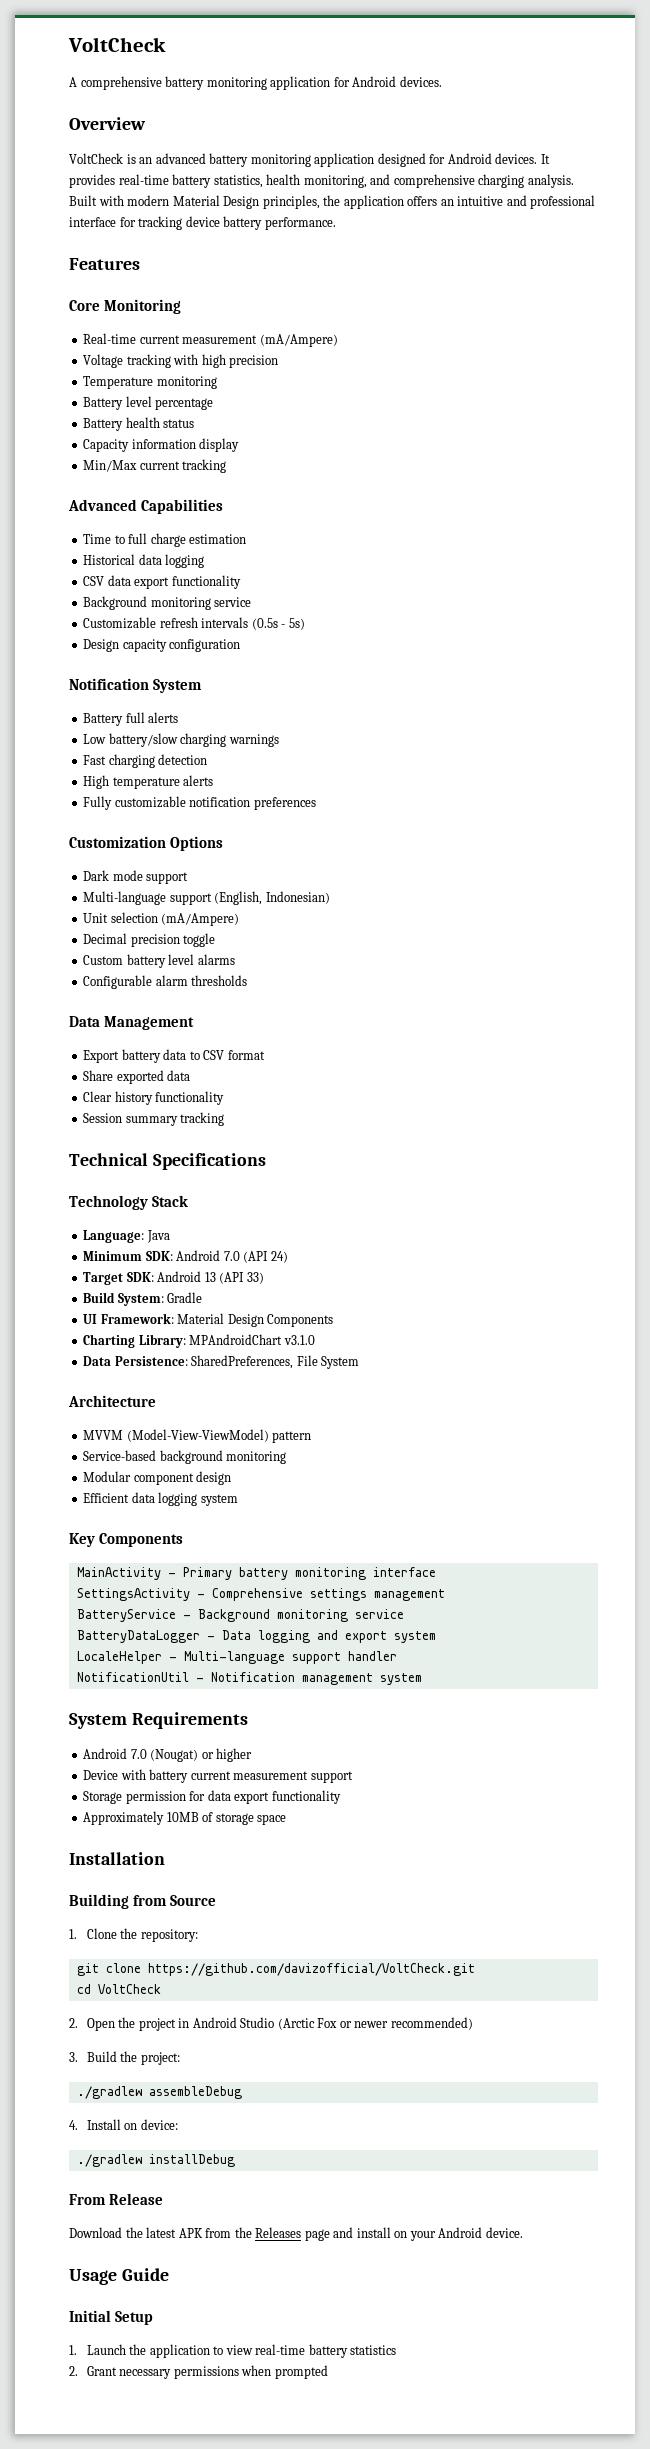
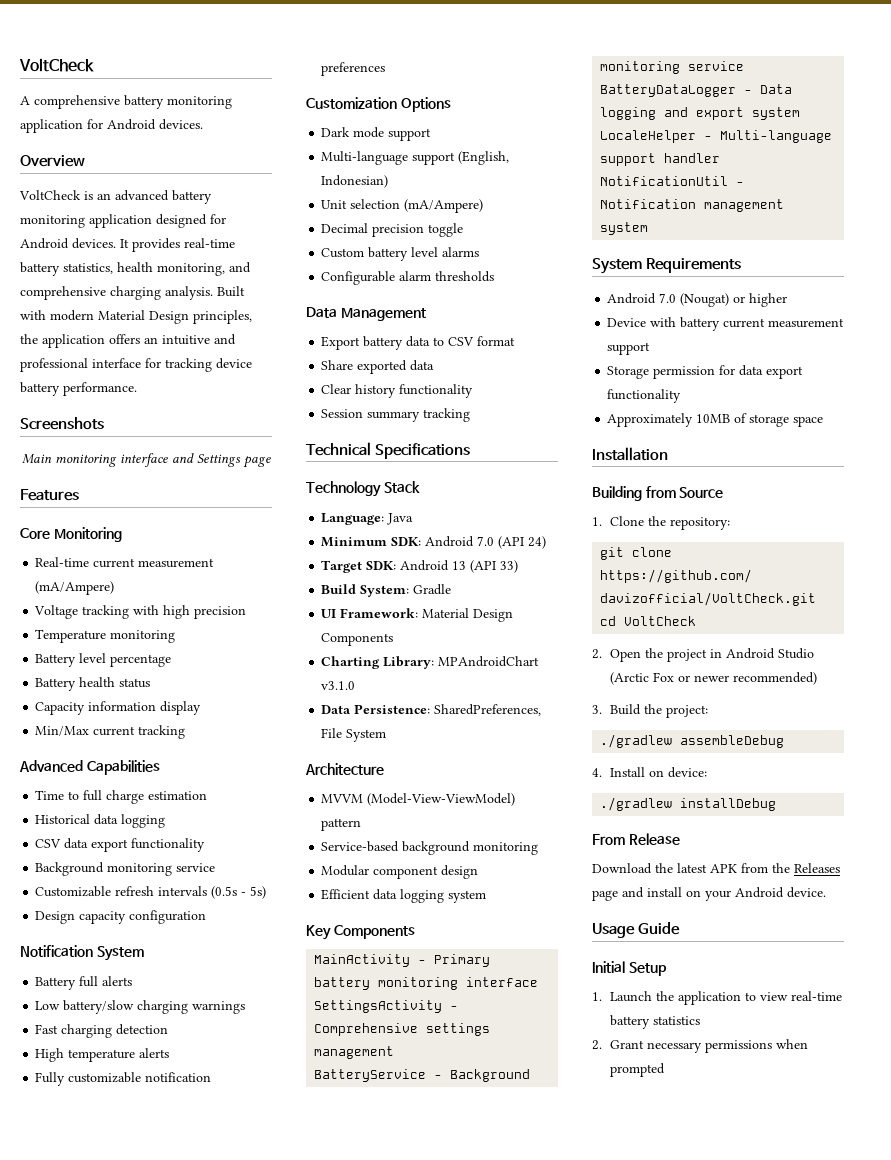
(336, 223) none -> [20,417,104,430] [21,453,271,468] // Screenshots // Main monitoring interface and Settings page

